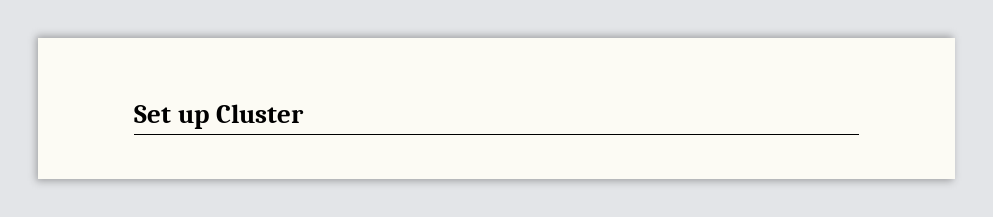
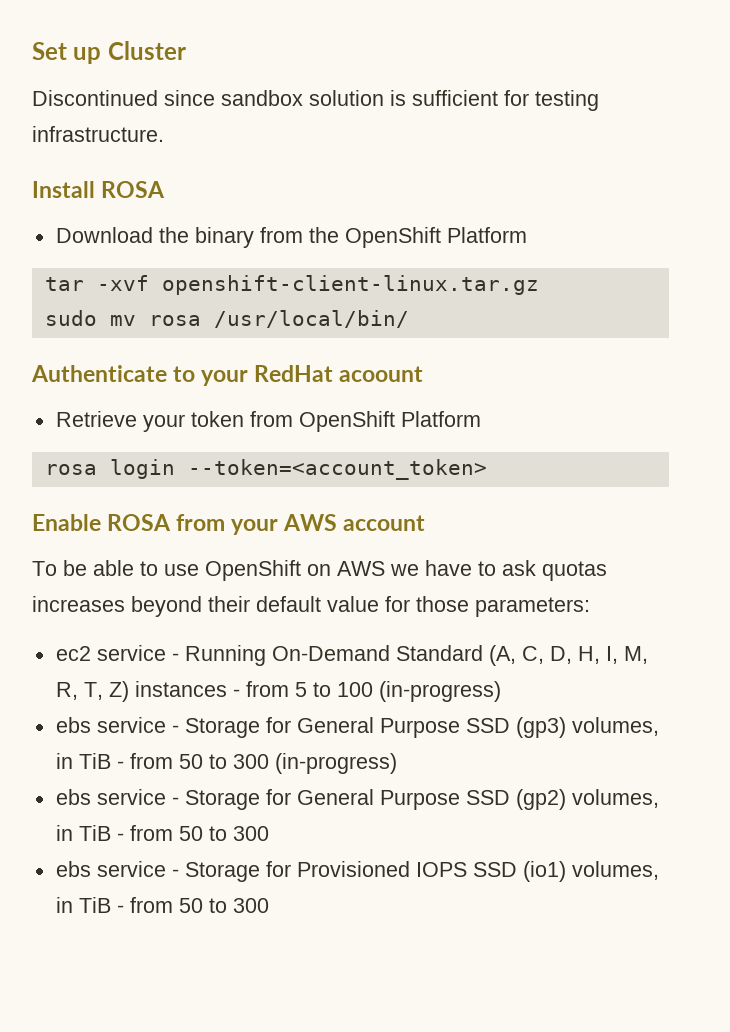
(305, 113) none -> [32,90,599,111] [32,126,164,142] [32,181,166,198] [55,227,527,248] [44,275,539,295] [44,310,409,328] [31,365,424,386] [55,411,481,432] [44,459,487,480] [32,514,426,535] [32,560,607,581] [32,596,590,617] [55,645,648,666] [55,681,501,702] [55,717,659,738] [55,753,397,774] [55,789,659,810] [55,825,269,841] [55,861,659,882] [55,897,269,913] // Discontinued since sandbox solution is sufficient for testing infrastructure. // Install ROSA // Download the binary from the OpenShift Platform // tar -xvf openshift-client-linux.tar.gz // sudo mv rosa /usr/local/bin/ // Authenticate to your RedHat acoount // Retrieve your token from OpenShift Platform // rosa login --token=<account_token> // Enable ROSA from your AWS account // To be able to use OpenShift on AWS we have to ask quotas increases beyond their default value for those parameters: // ec2 service - Running On-Demand Standard (A, C, D, H, I, M, R, T, Z) instances - from 5 to 100 (in-progress) // ebs service - Storage for General Purpose SSD (gp3) volumes, in TiB - from 50 to 300 (in-progress) // ebs service - Storage for General Purpose SSD (gp2) volumes, in TiB - from 50 to 300 // ebs service - Storage for Provisioned IOPS SSD (io1) volumes, in TiB - from 50 to 300

